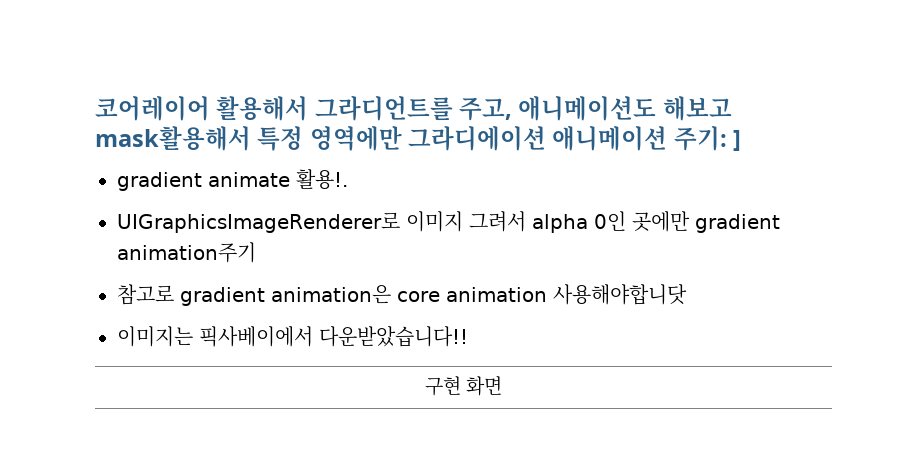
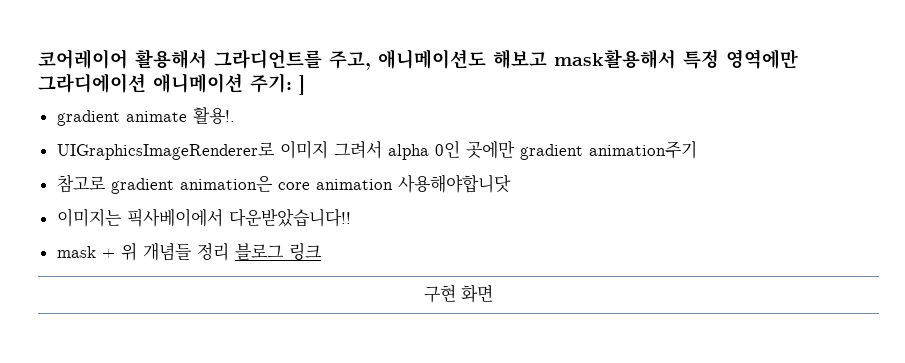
(468, 336) none -> [56,242,322,261] // mask + 위 개념들 정리 블로그 링크

